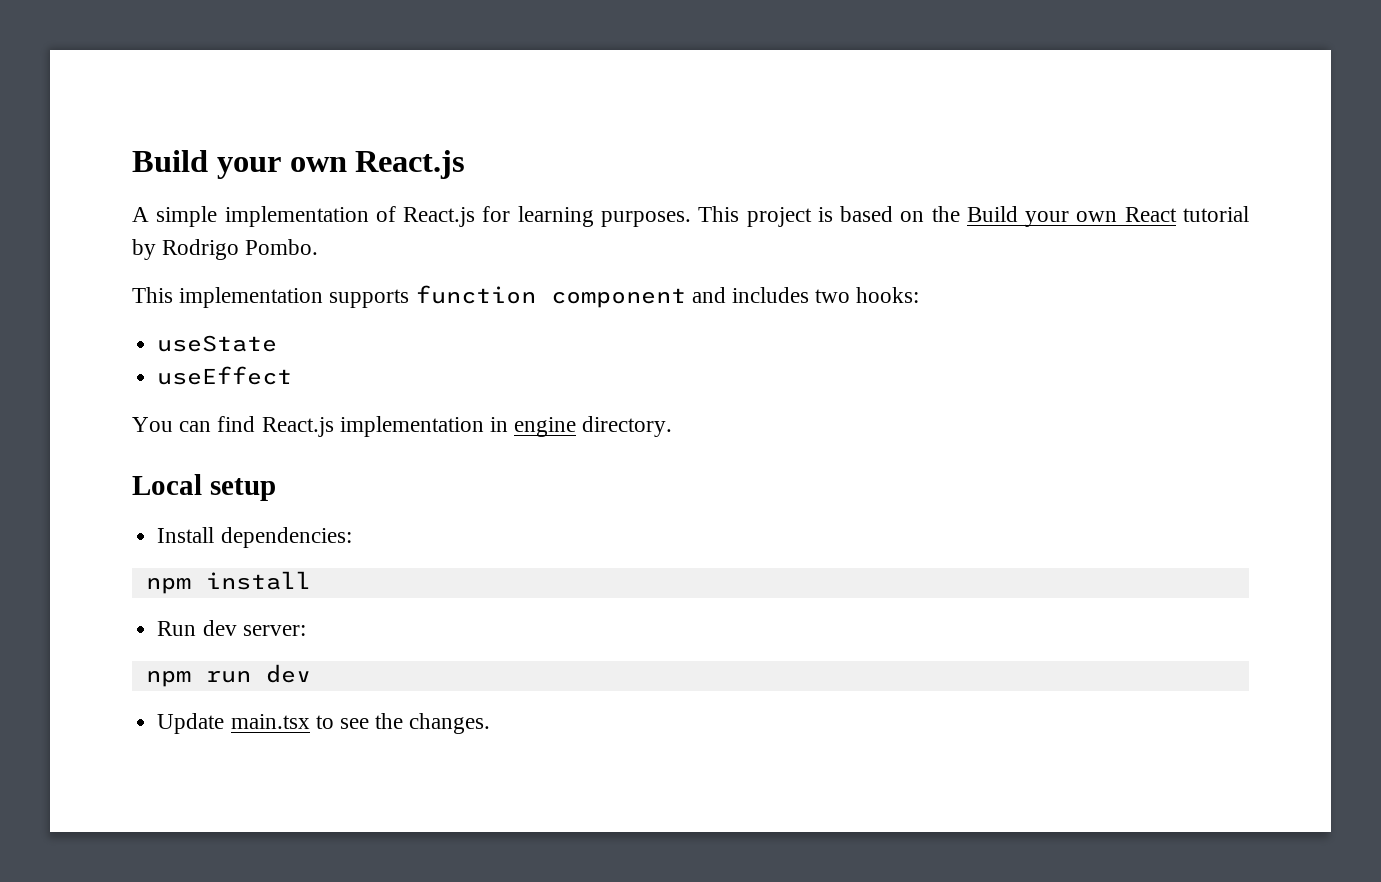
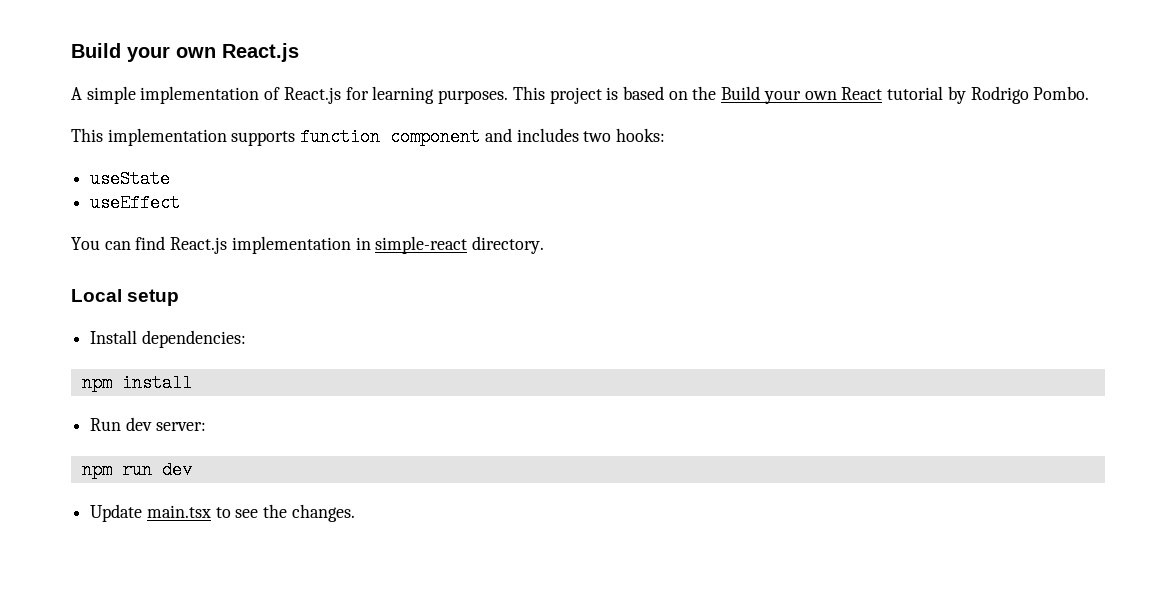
[514,417,577,437] engine -> [375,236,468,254] simple-react

